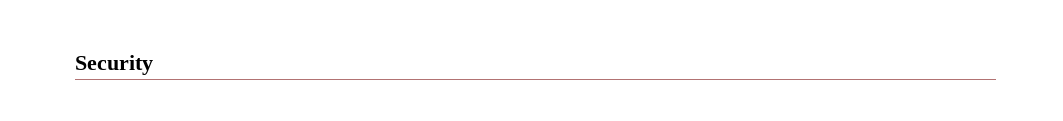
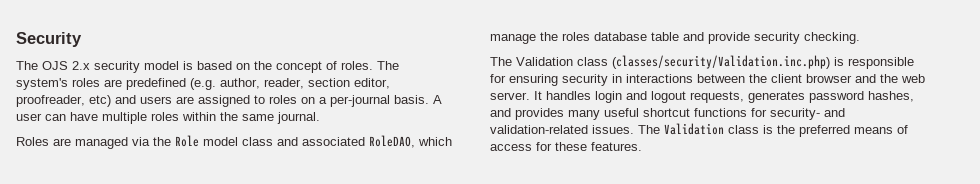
(153, 65) none -> [16,61,399,73] [16,78,390,90] [16,95,442,107] [16,112,320,124] [16,135,452,149] [490,32,860,44] [490,55,914,69] [490,74,925,86] [490,91,914,103] [490,108,845,120] [490,123,908,137] [490,142,642,151] // The OJS 2.x security model is based on the concept of roles. The system's roles are predefined (e.g. author, reader, section editor, proofreader, etc) and users are assigned to roles on a per-journal basis. A user can have multiple roles within the same journal. // Roles are managed via the Role model class and associated RoleDAO, which manage the roles database table and provide security checking. // The Validation class (classes/security/Validation.inc.php) is responsible for ensuring security in interactions between the client browser and the web server. It handles login and logout requests, generates password hashes, and provides many useful shortcut functions for security- and validation-related issues. The Validation class is the preferred means of access for these features.

